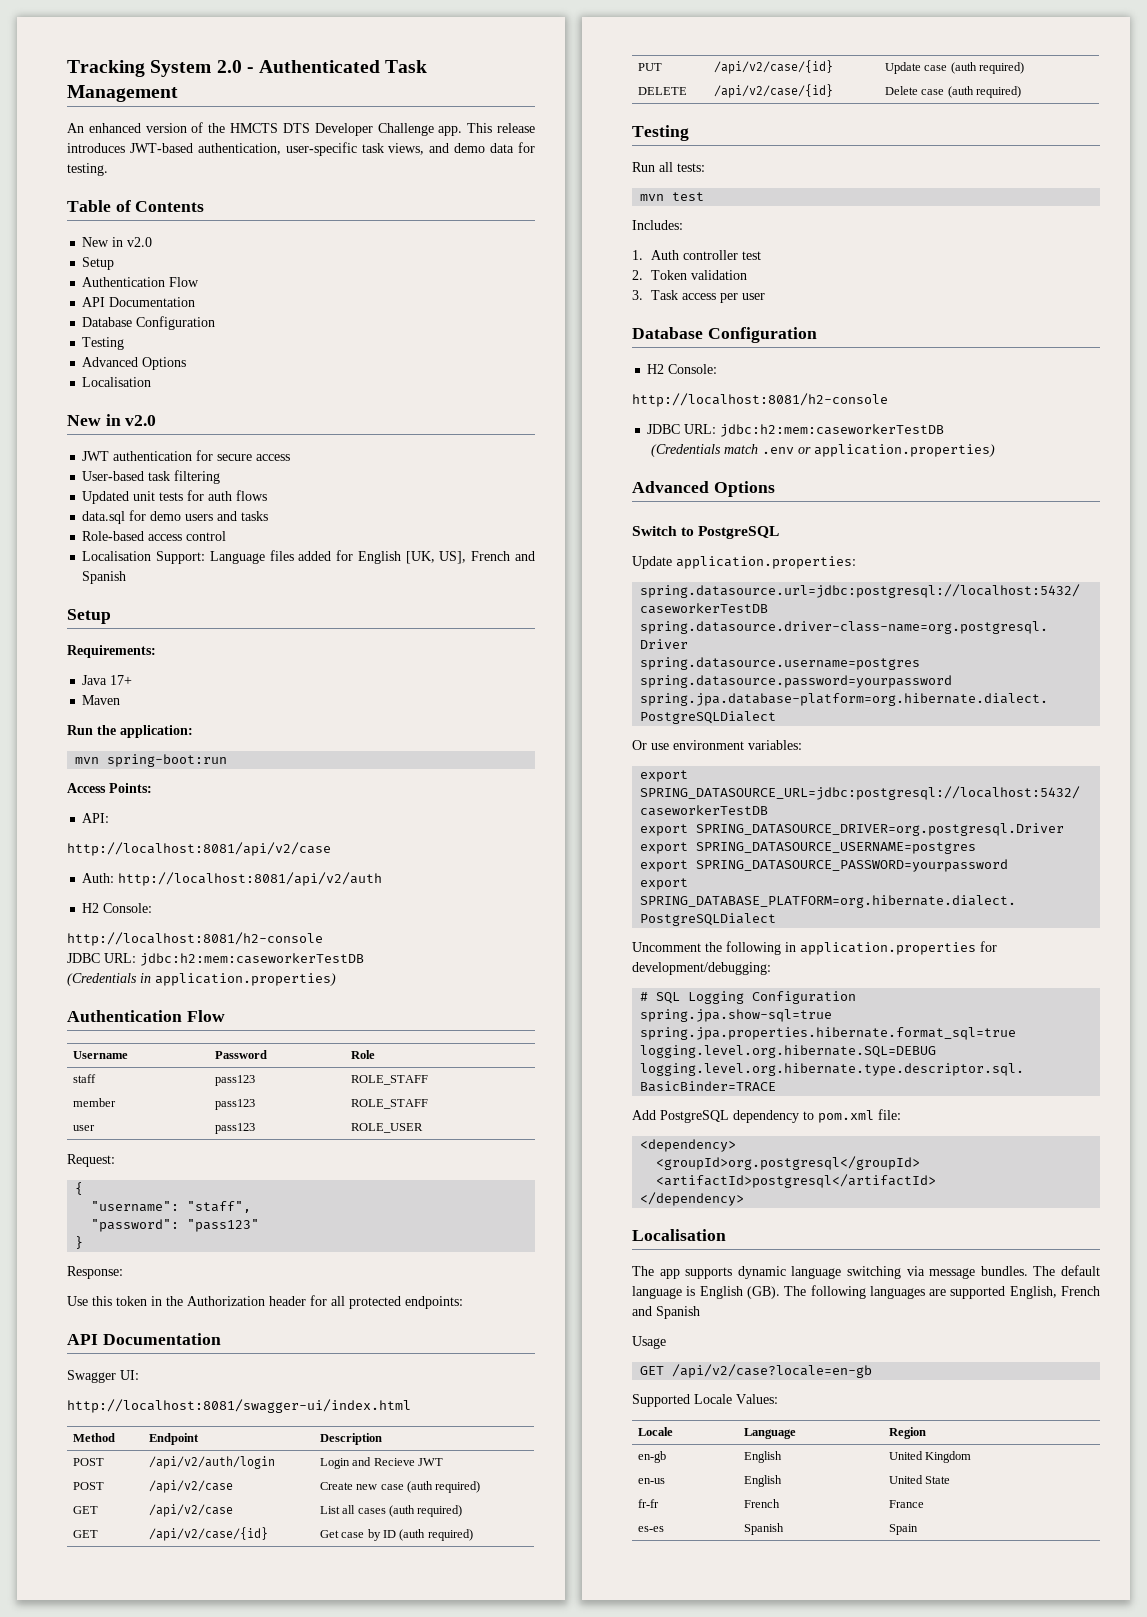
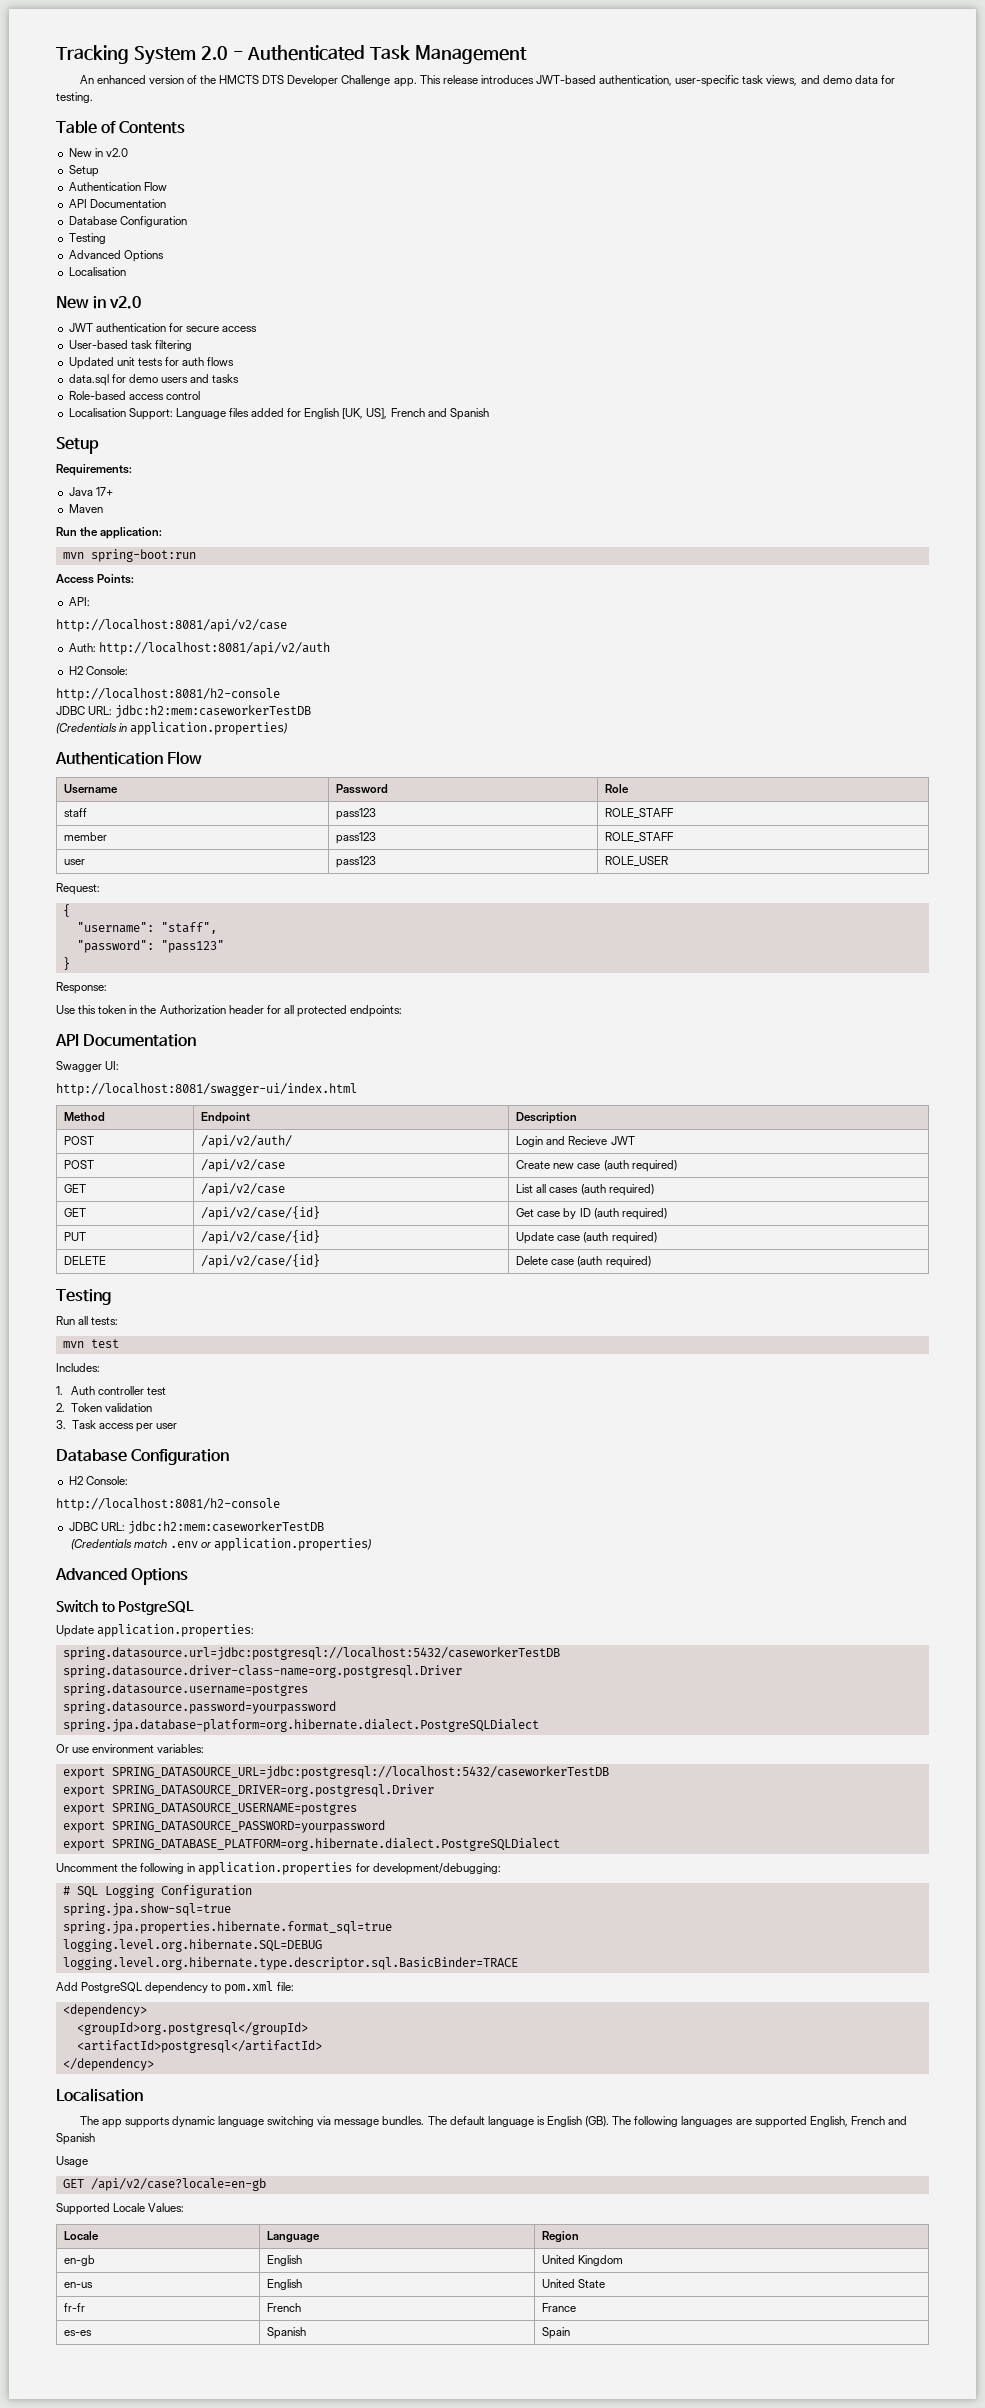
[148,1456,275,1469] /api/v2/auth/login -> [201,1135,293,1148] /api/v2/auth/

